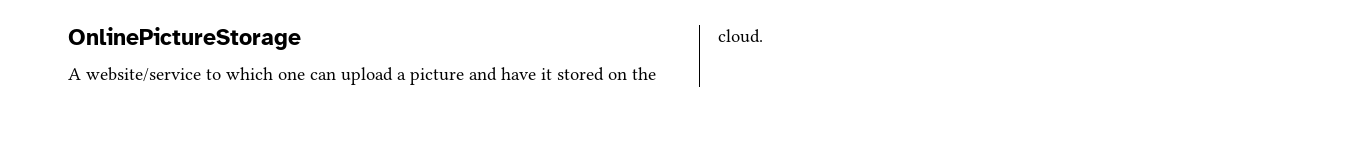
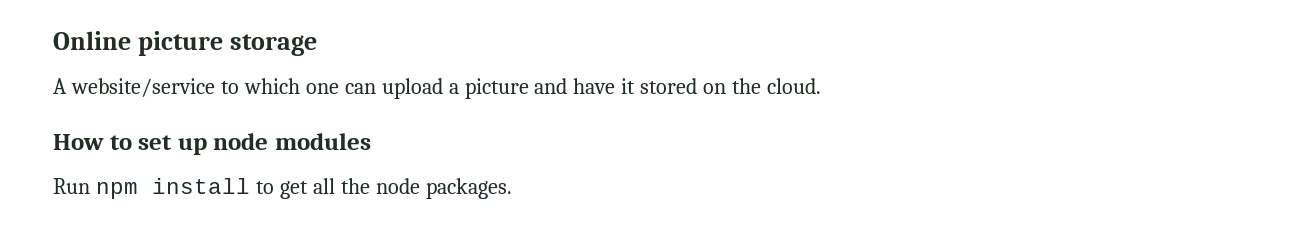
[68,27,301,50] OnlinePictureStorage -> [53,31,317,56] Online picture storage
(763, 36) none -> [53,133,372,155] [53,178,512,199] // How to set up node modules // Run npm install to get all the node packages.

